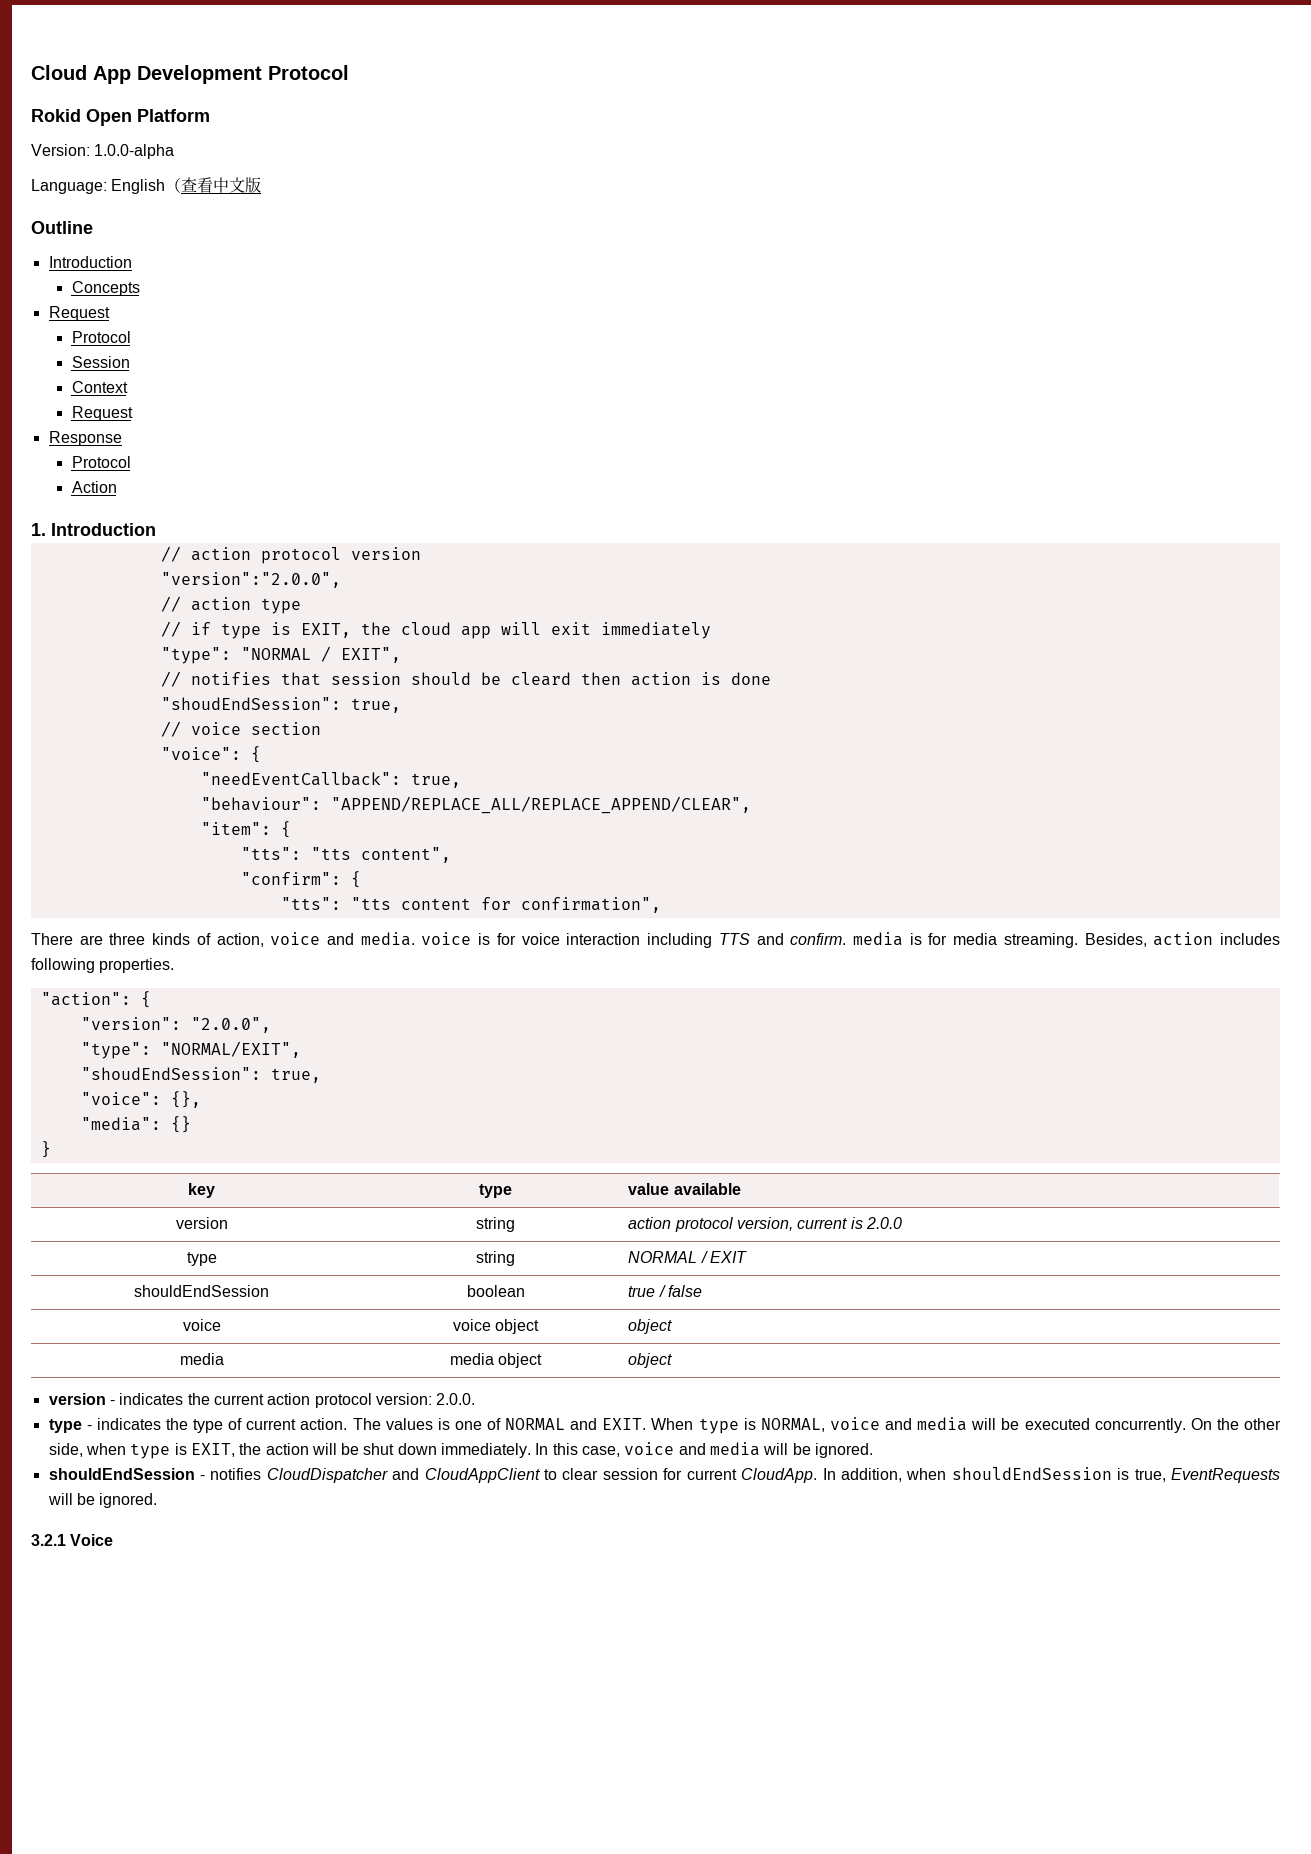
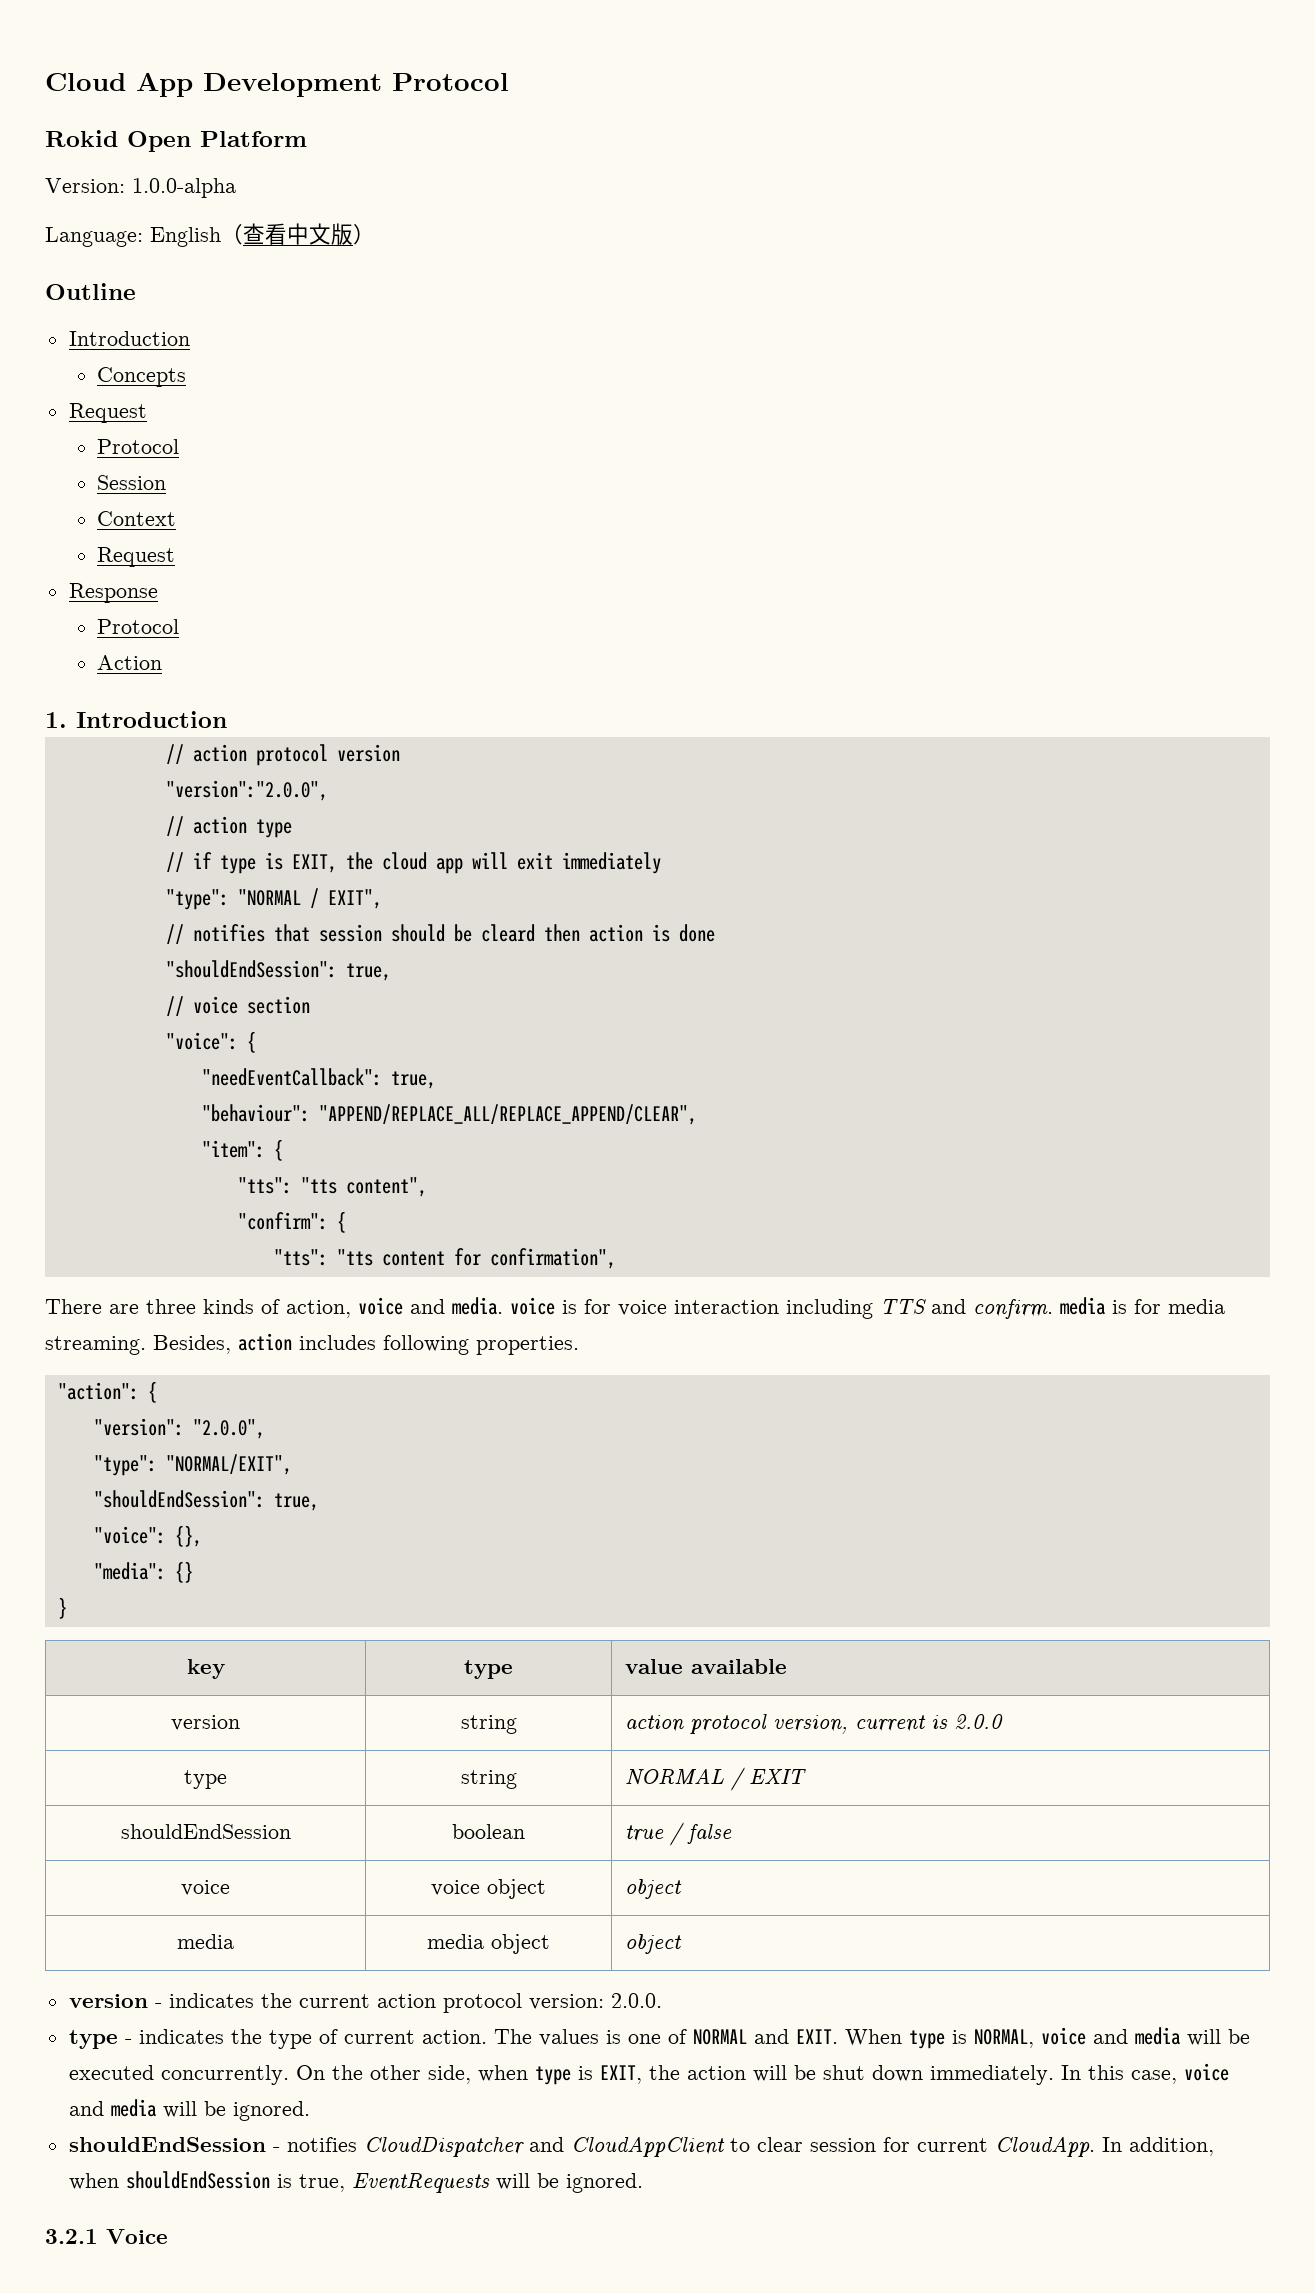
(262, 185) none -> [353,224,375,245] ）
[160,697,341,710] "shoudEndSession": -> [165,960,337,978] "shouldEndSession":
[80,1067,261,1080] "shoudEndSession": -> [93,1490,265,1508] "shouldEndSession":

